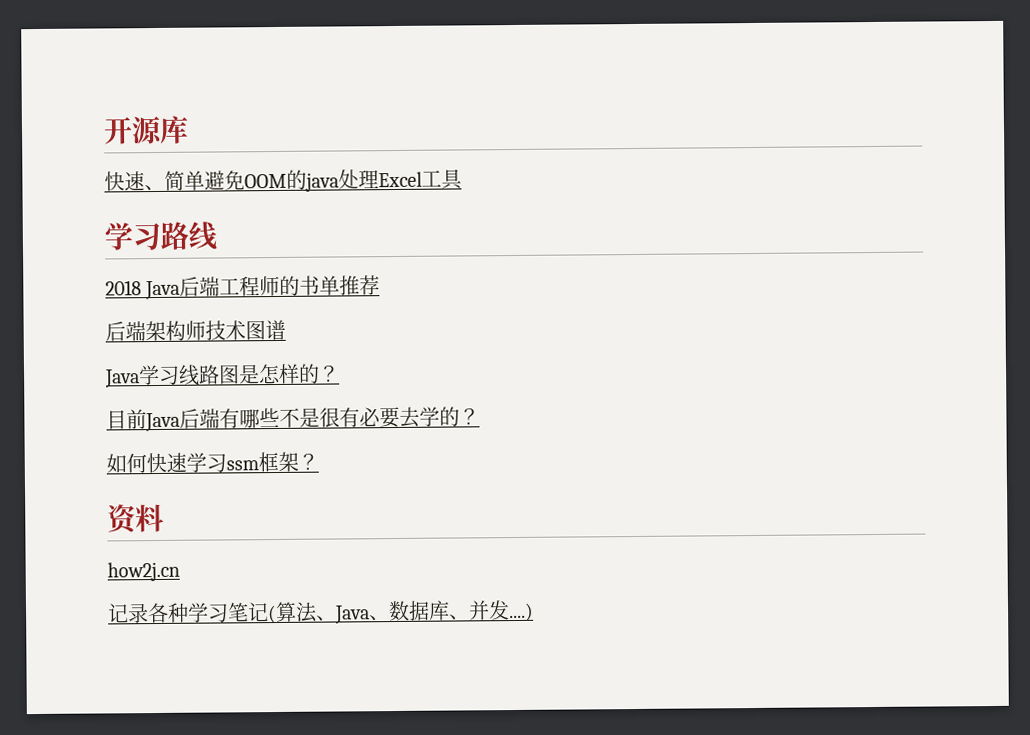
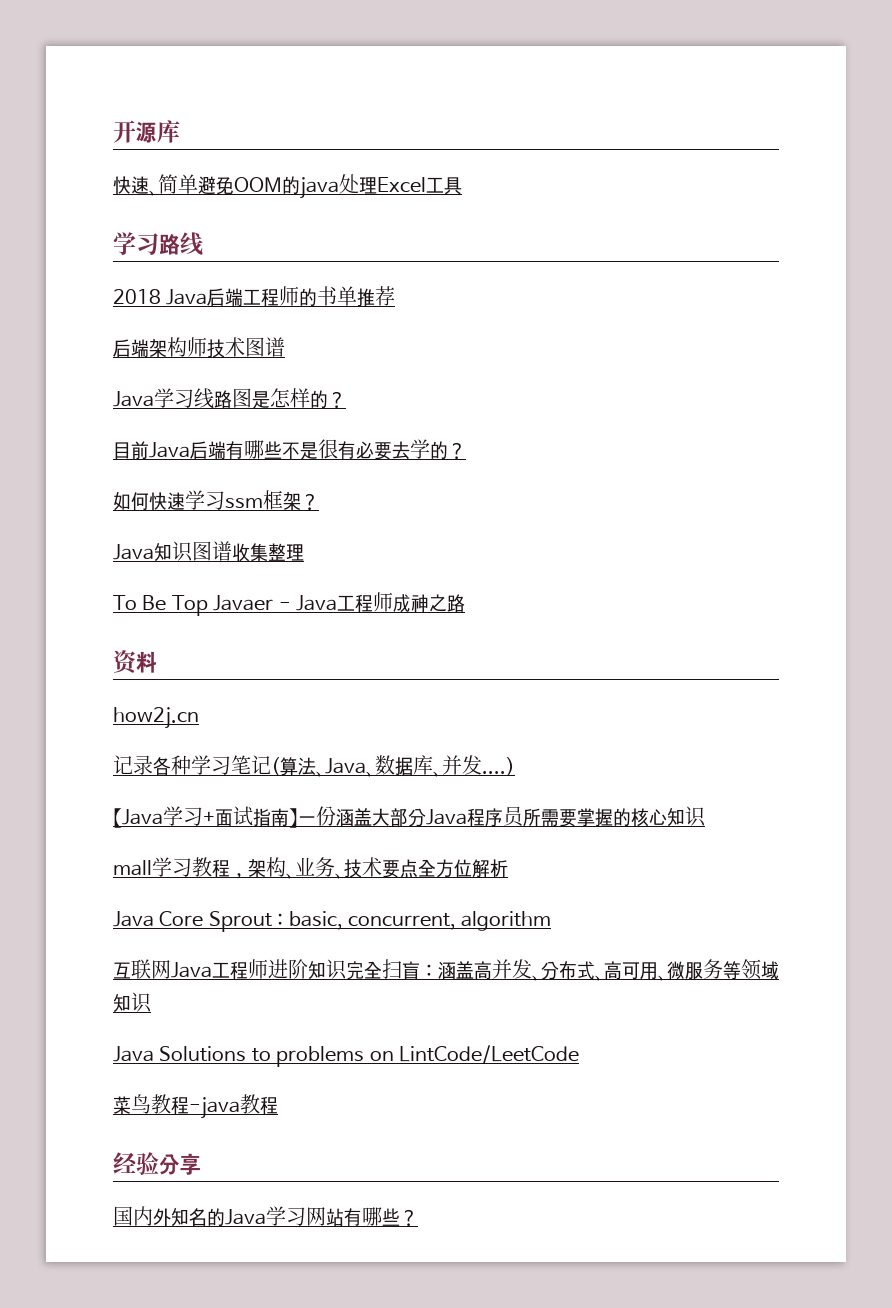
(319, 462) none -> [113,541,304,562] [113,592,465,616] // Java知识图谱收集整理 // To Be Top Javaer - Java工程师成神之路
(534, 612) none -> [113,806,706,828] [113,857,508,879] [113,911,552,932] [113,959,779,981] [113,992,152,1013] [113,1045,579,1067] [113,1094,278,1119] [113,1152,201,1175] [113,1206,418,1227] // 【Java学习+面试指南】一份涵盖大部分Java程序员所需要掌握的核心知识 // mall学习教程，架构、业务、技术要点全方位解析 // Java Core Sprout : basic, concurrent, algorithm // 互联网Java工程师进阶知识完全扫盲：涵盖高并发、分布式、高可用、微服务等领域知识 // Java Solutions to problems on LintCode/LeetCode // 菜鸟教程-java教程 // 经验分享 // 国内外知名的Java学习网站有哪些？

